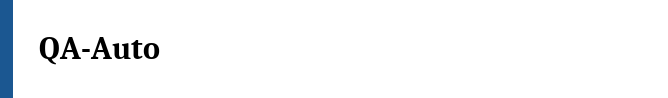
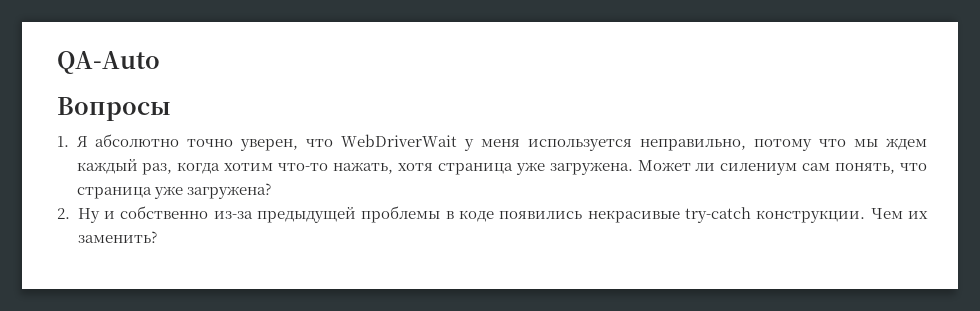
(160, 51) none -> [57,97,171,121] [57,134,927,151] [76,158,927,175] [76,183,271,199] [57,206,928,223] [77,231,157,243] // Вопросы // 1. Я абсолютно точно уверен, что WebDriverWait у меня используется неправильно, потому что мы ждем каждый раз, когда хотим что-то нажать, хотя страница уже загружена. Может ли силениум сам понять, что страница уже загружена? // 2. Ну и собственно из-за предыдущей проблемы в коде появились некрасивые try-catch конструкции. Чем их заменить?

